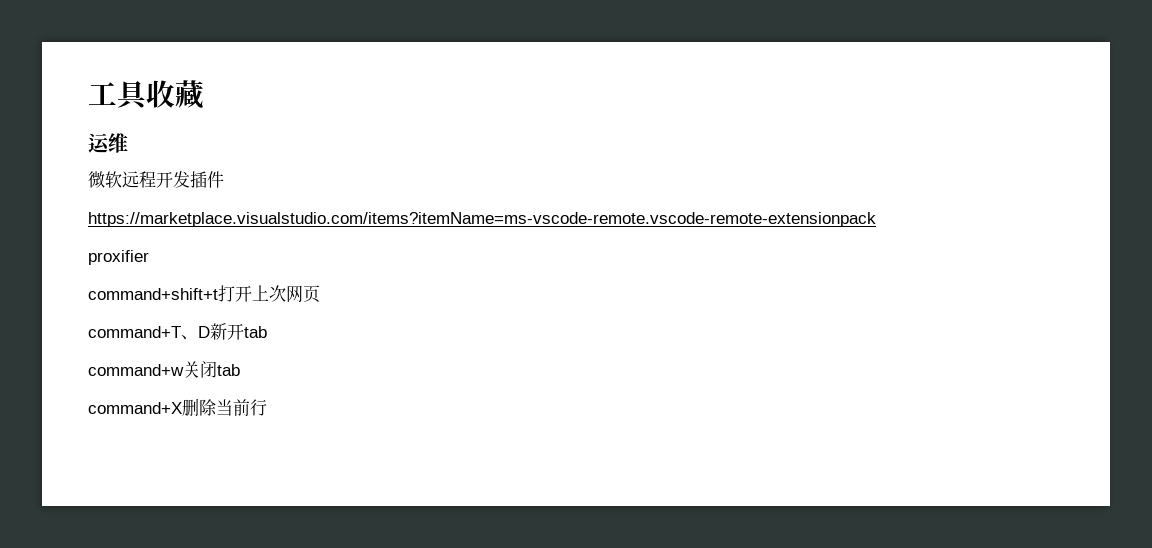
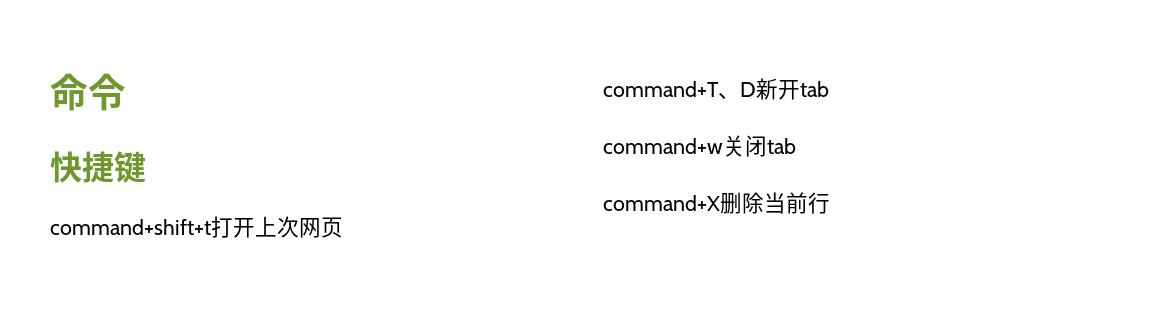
[88,80,204,110] [88,133,128,153] [88,171,224,188] [88,212,876,227] [88,250,149,265] 工具收藏 // 运维 // 微软远程开发插件 // https://marketplace.visualstudio.com/items?itemName=ms-vscode-remote.vscode-remote-extensionpack // proxifier -> [50,73,126,111] [50,151,146,183] 命令 // 快捷键

